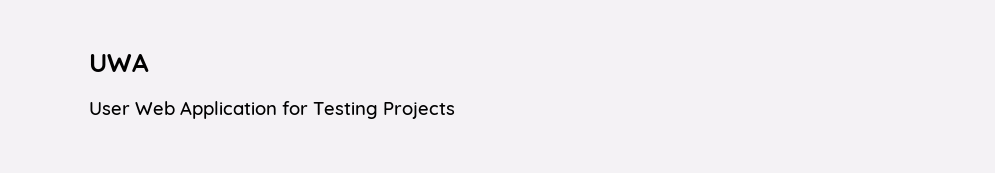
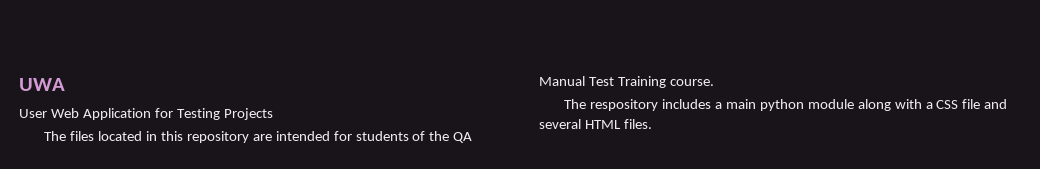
(455, 110) none -> [44,131,473,143] [539,76,714,88] [564,99,1008,111] [539,119,652,129] // The files located in this repository are intended for students of the QA Manual Test Training course. // The respository includes a main python module along with a CSS file and several HTML files.

